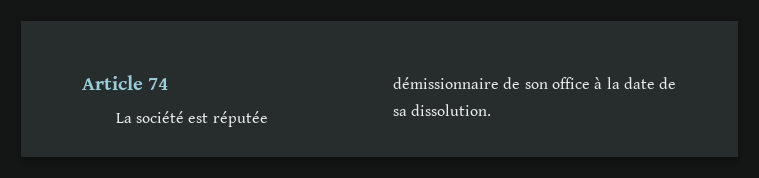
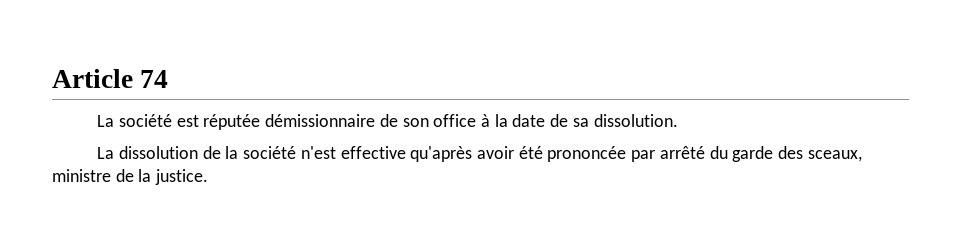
(492, 110) none -> [97,146,862,162] [52,169,209,185] // La dissolution de la société n'est effective qu'après avoir été prononcée par arrêté du garde des sceaux, ministre de la justice.

